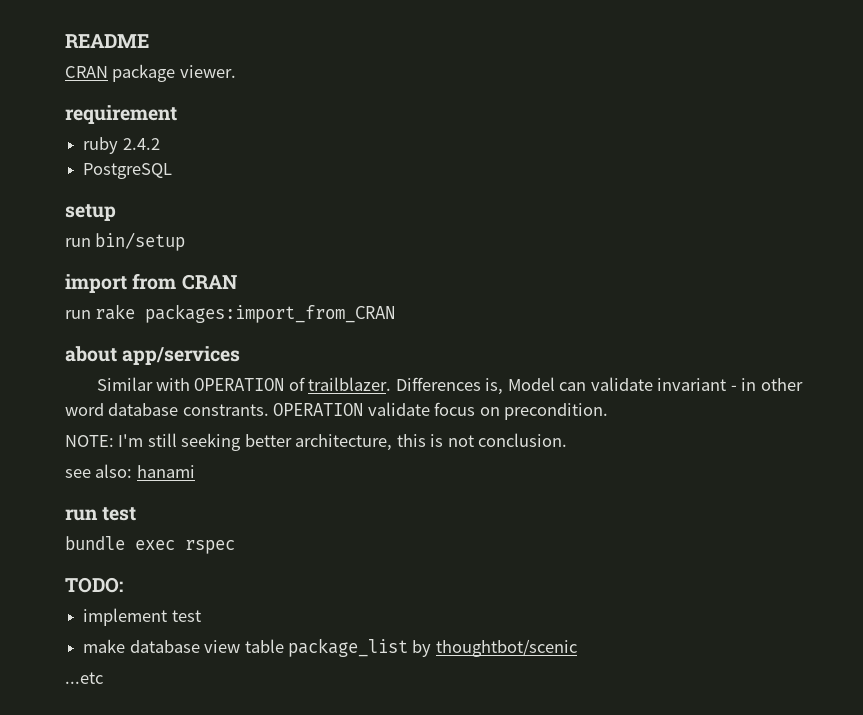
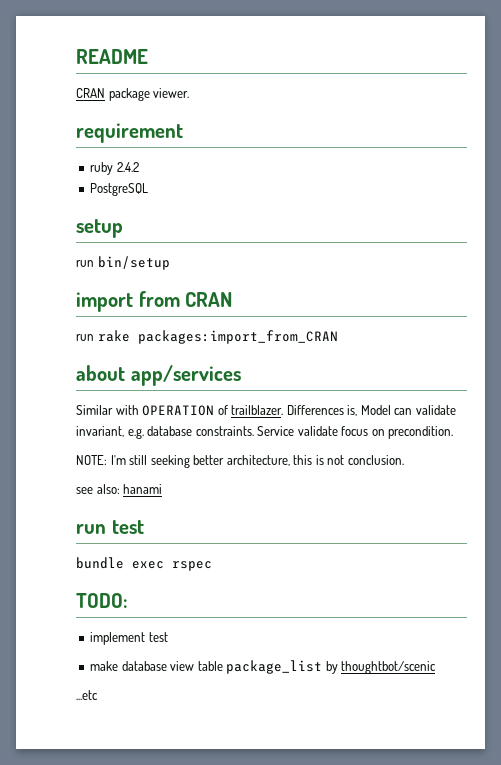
[657,378,803,391] [65,403,364,416] invariant - in other word database constrants. OPERATION -> [76,426,295,439] invariant, e.g. database constraints. Service

